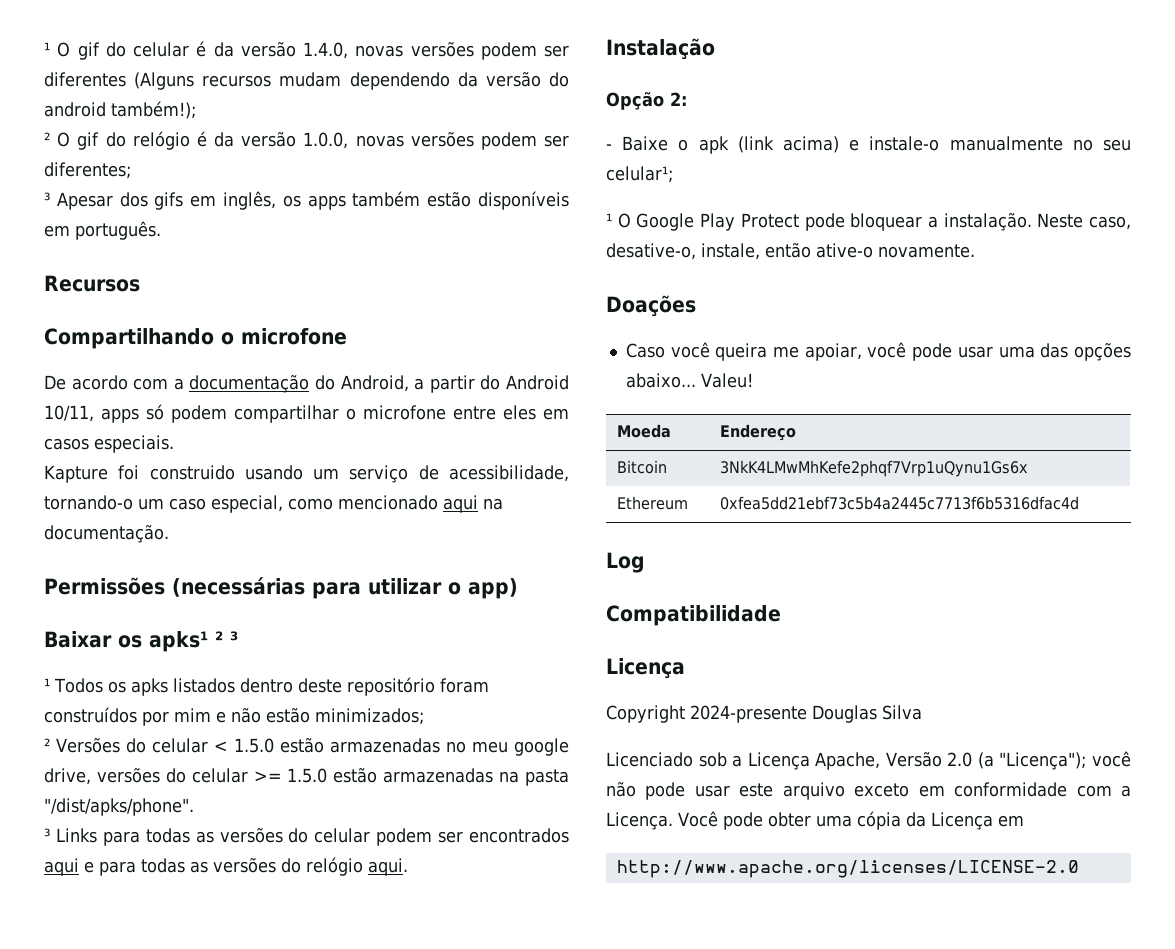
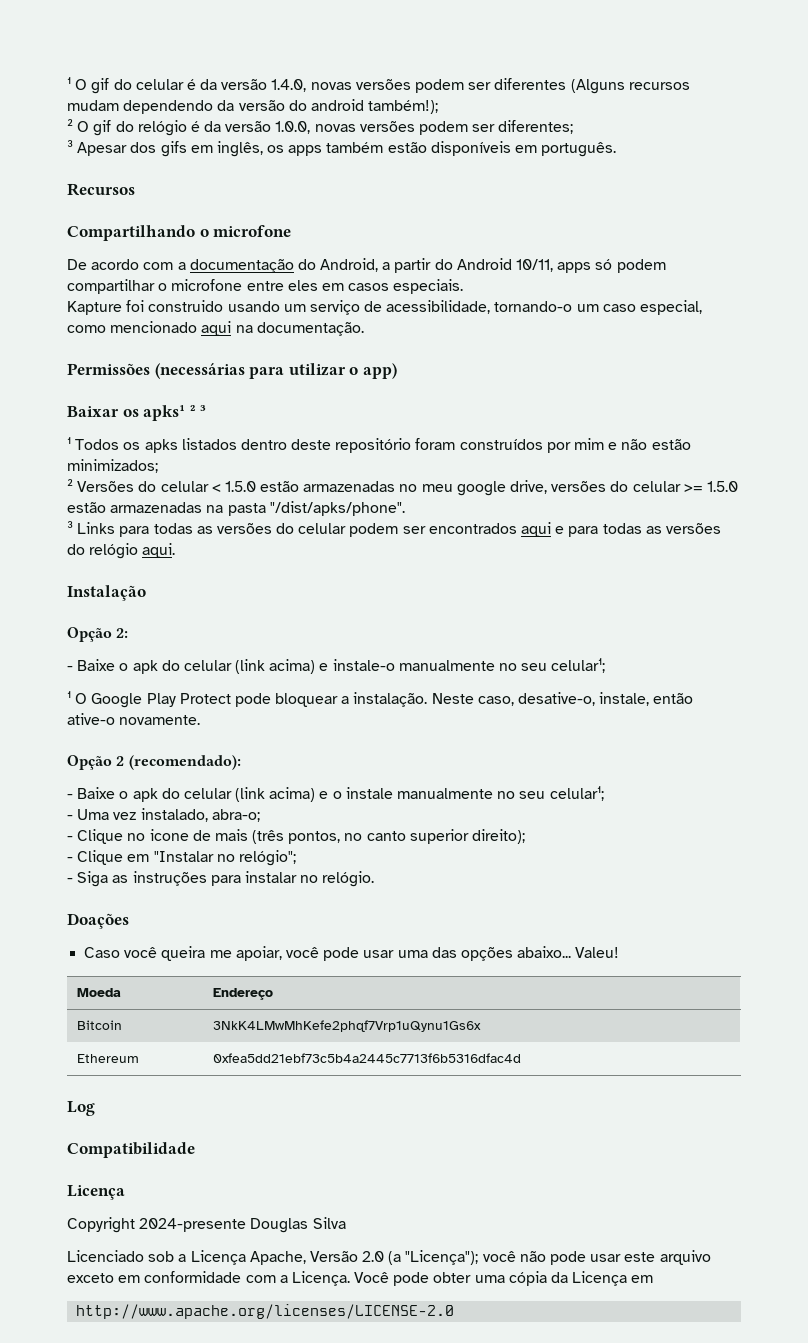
(729, 145) none -> [161,660,232,671] do celular
(975, 251) none -> [67,755,241,770] [67,786,604,802] [67,808,260,822] [67,829,526,844] [67,850,296,866] [67,871,375,887] // Opção 2 (recomendado): // - Baixe o apk do celular (link acima) e o instale manualmente no seu celular¹; // - Uma vez instalado, abra-o; // - Clique no icone de mais (três pontos, no canto superior direito); // - Clique em "Instalar no relógio"; // - Siga as instruções para instalar no relógio.

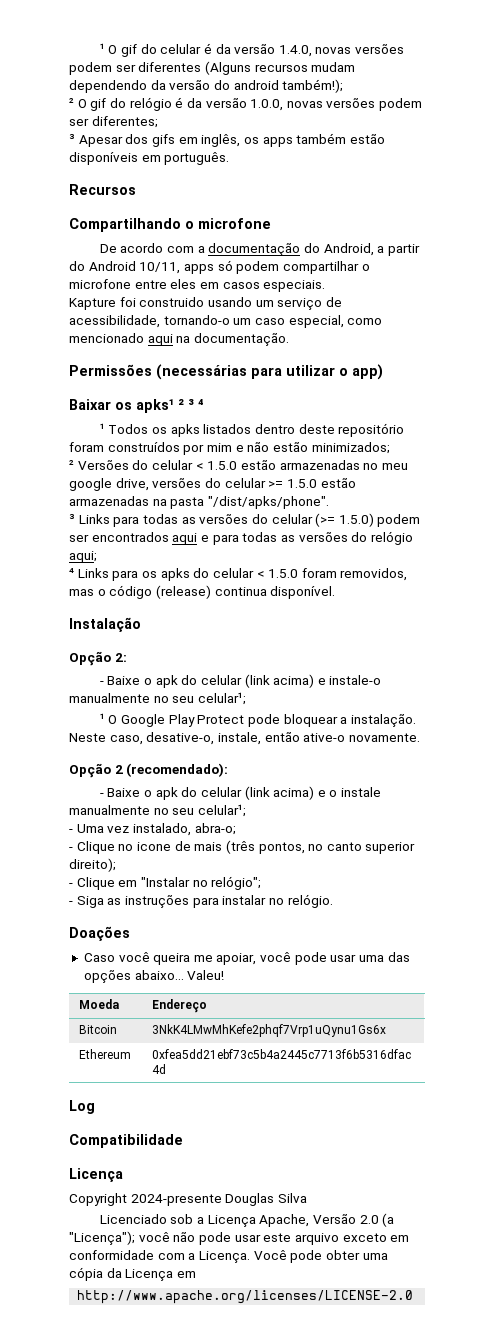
(207, 411) none -> [198,399,204,410] ⁴
(347, 528) none -> [315,513,374,527] (>= 1.5.0)
[142,543,176,558] aqui. -> [69,551,97,563] [69,568,408,581] [69,585,336,599] aqui; // ⁴ Links para os apks do celular < 1.5.0 foram removidos, mas o código (release) continua disponível.

